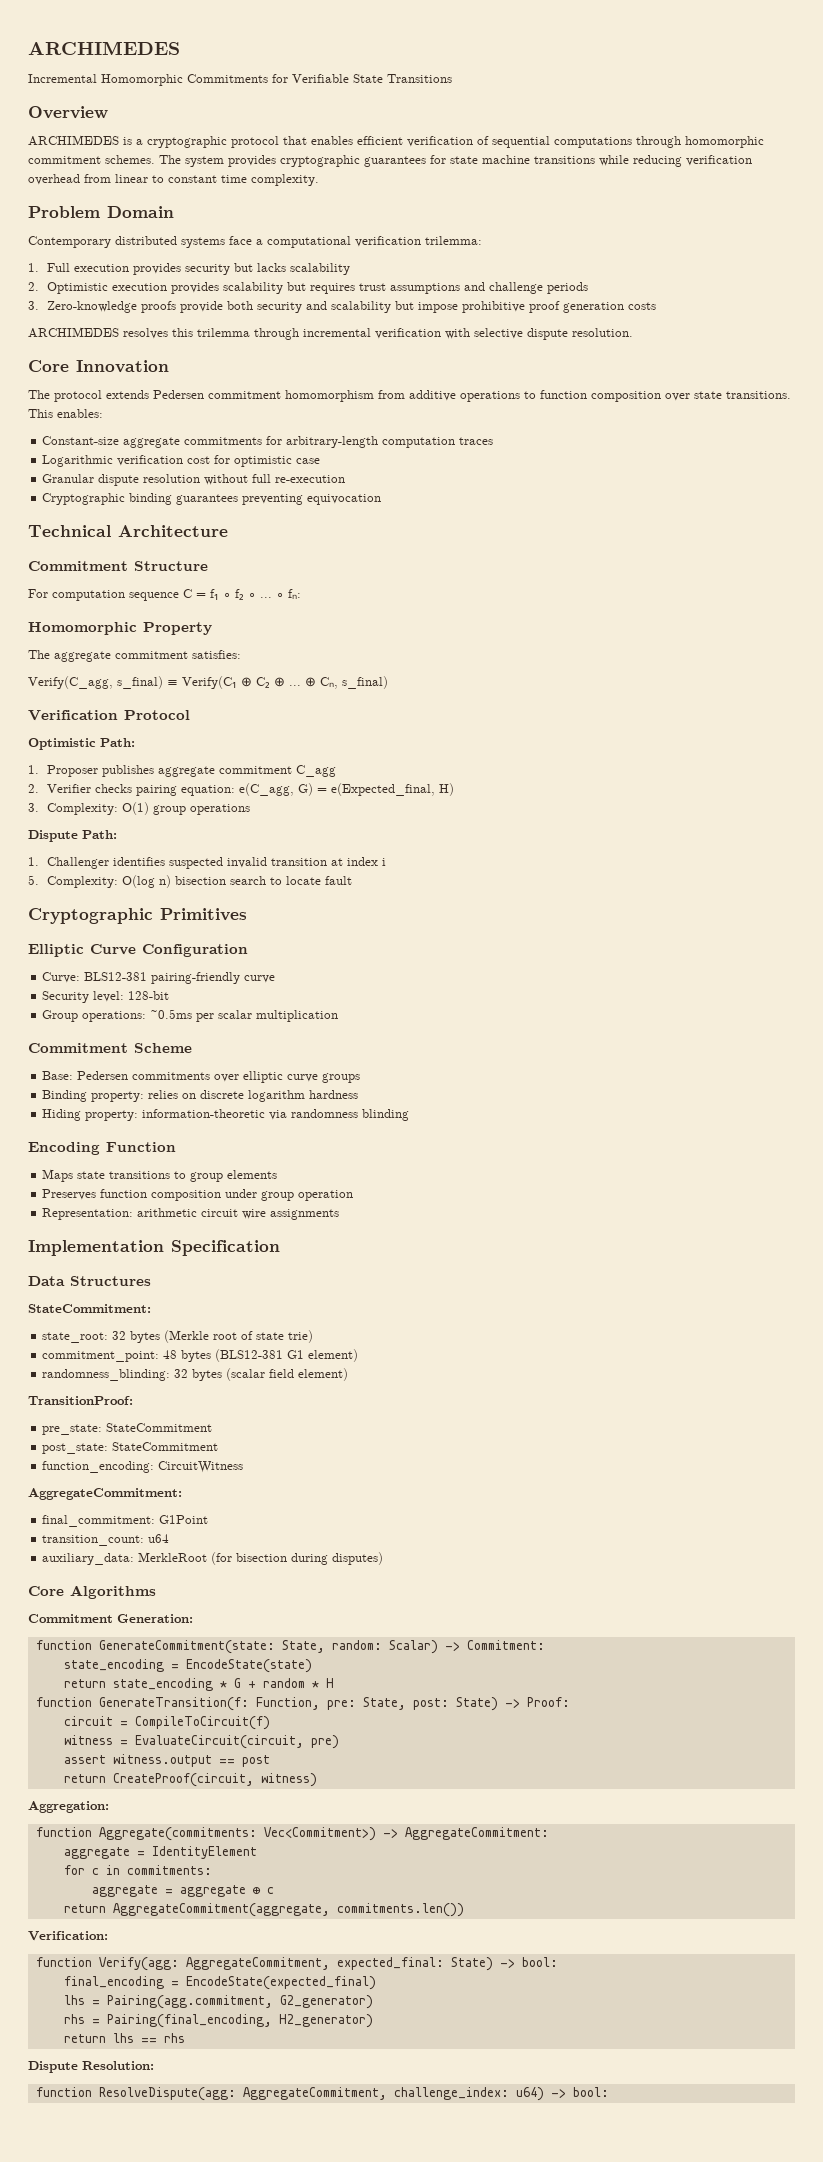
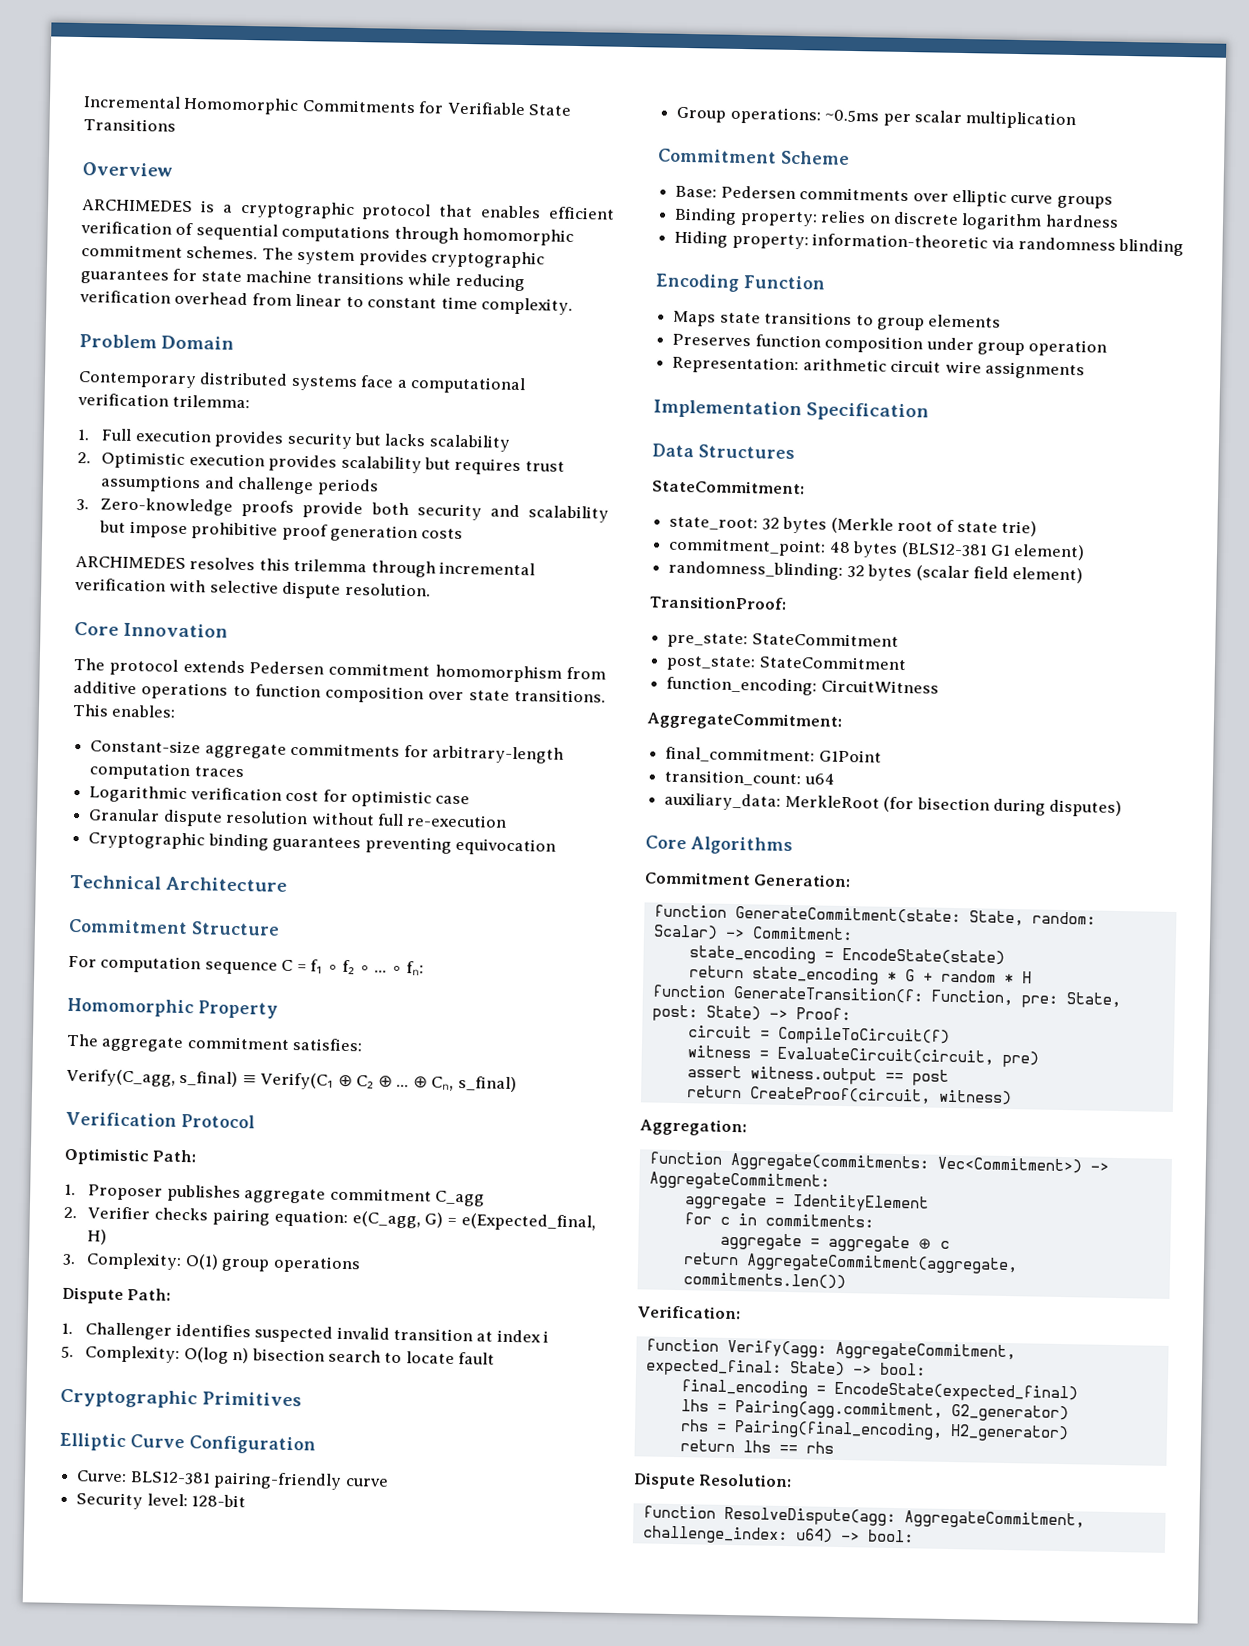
[28,41,180,55] ARCHIMEDES // -> (83, 102) none

